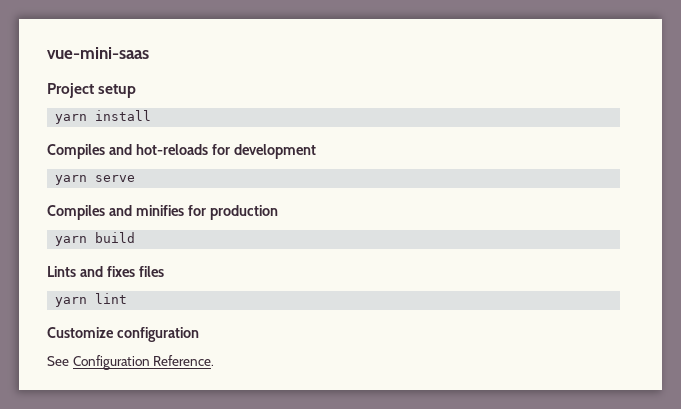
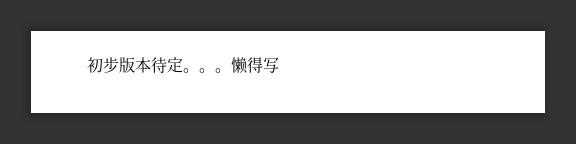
[47,47,149,59] [47,83,137,98] [55,110,152,124] [47,144,316,159] [55,175,136,185] [47,205,278,220] [55,232,136,246] [47,266,164,277] [55,293,128,307] [47,327,199,342] [47,355,215,370] vue-mini-saas // Project setup // yarn install // Compiles and hot-reloads for development // yarn serve // Compiles and minifies for production // yarn build // Lints and fixes files // yarn lint // Customize configuration // See Configuration Reference. -> [87,57,279,74] 初步版本待定。。。懒得写

